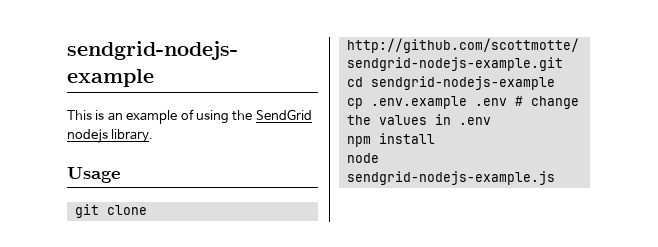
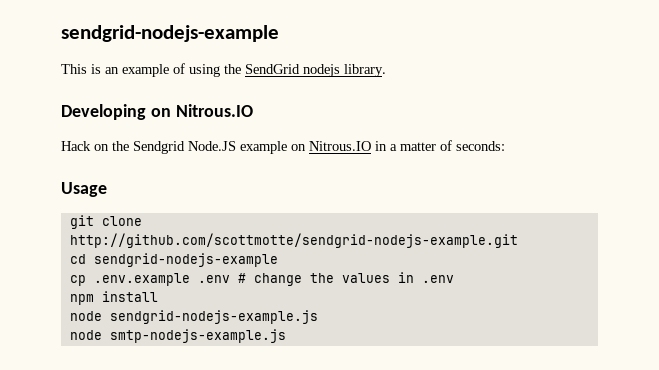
(154, 136) none -> [61,104,253,120] [61,140,505,154] // Developing on Nitrous.IO // Hack on the Sendgrid Node.JS example on Nitrous.IO in a matter of seconds:
(555, 178) none -> [69,329,286,343] // node smtp-nodejs-example.js

